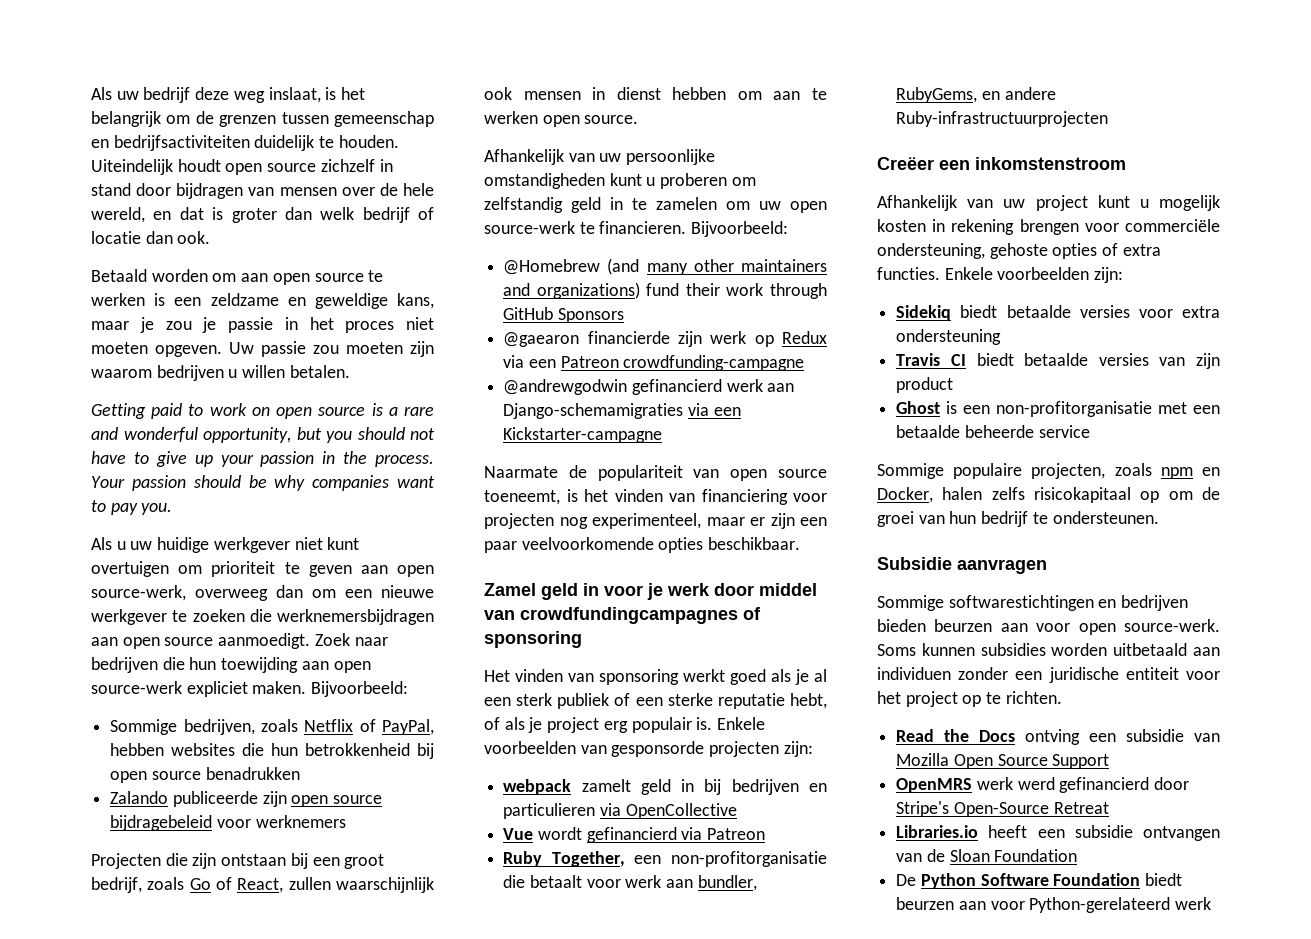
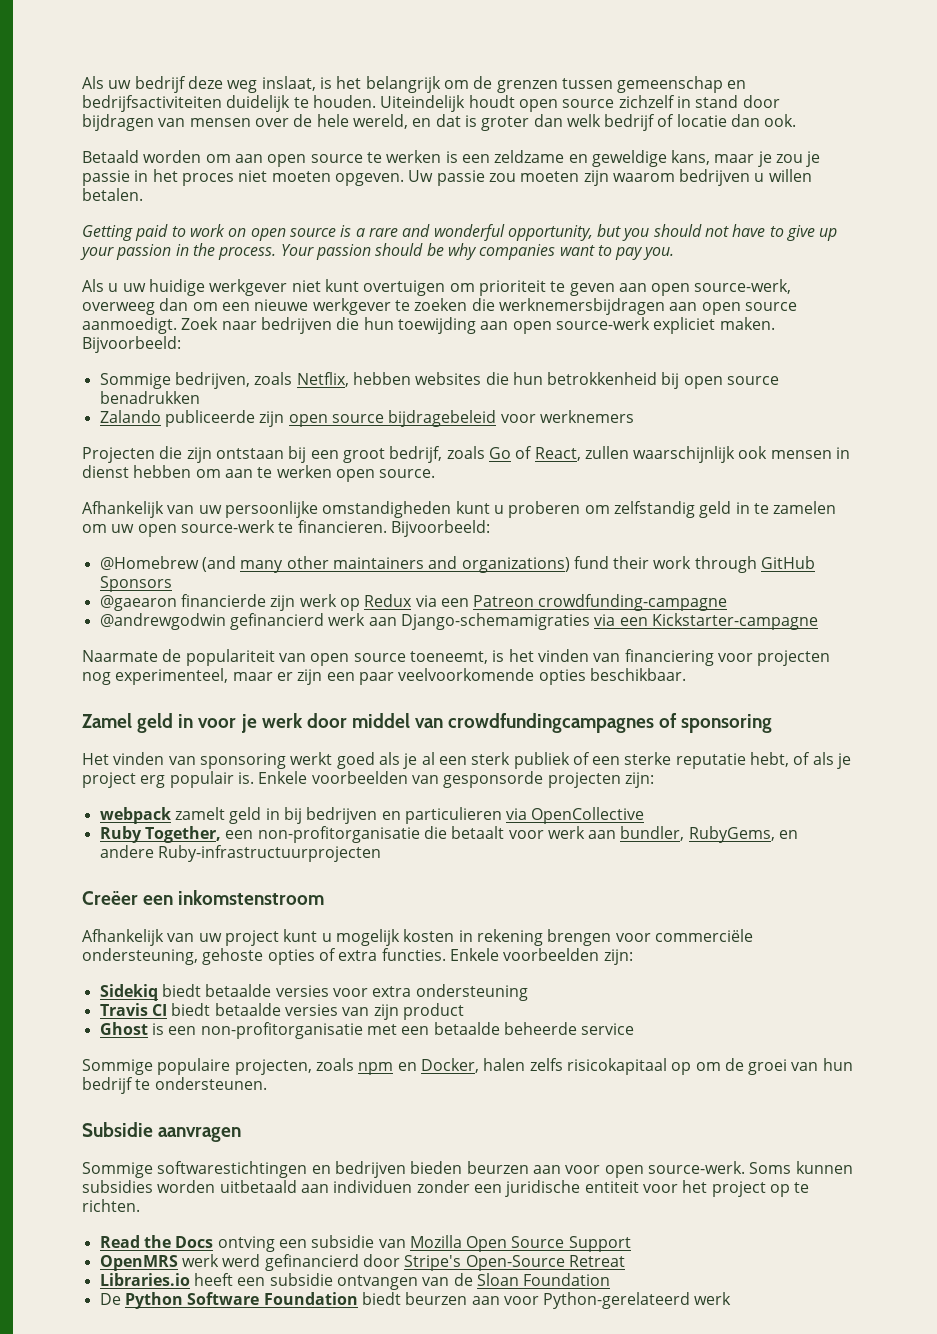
[304,719,434,735] Netflix of PayPal, -> [296,372,349,387] Netflix,
[503,827,766,843] // Vue wordt gefinancierd via Patreon -> (645, 815) none

